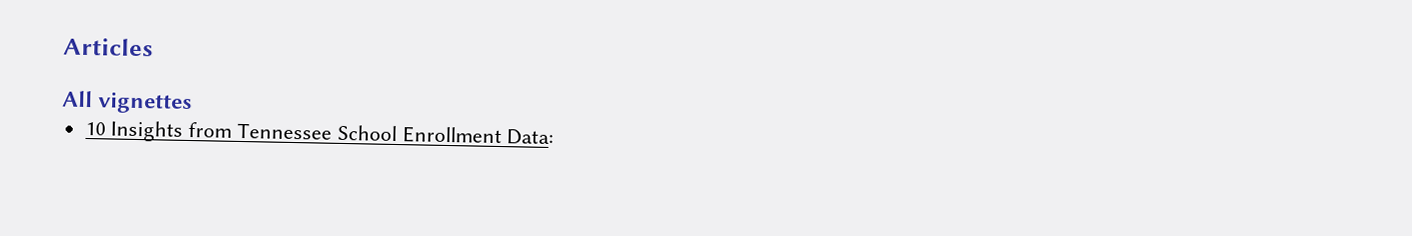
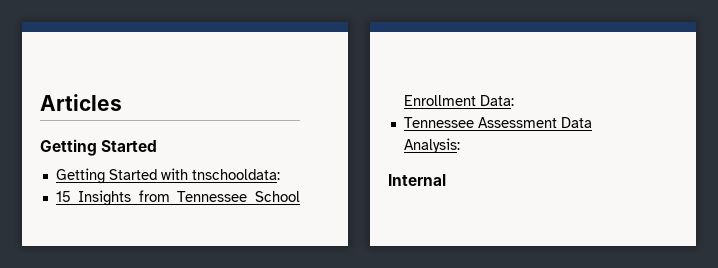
[62,90,193,115] [84,121,106,136] All vignettes // 10 -> [40,139,158,156] [55,168,280,184] [55,191,71,202] Getting Started // Getting Started with tnschooldata: // 15
(555, 137) none -> [403,117,592,128] [403,138,460,153] [388,174,446,186] // Tennessee Assessment Data Analysis: // Internal

